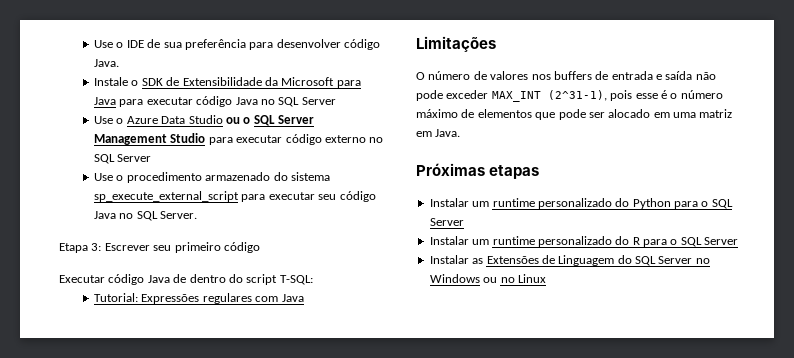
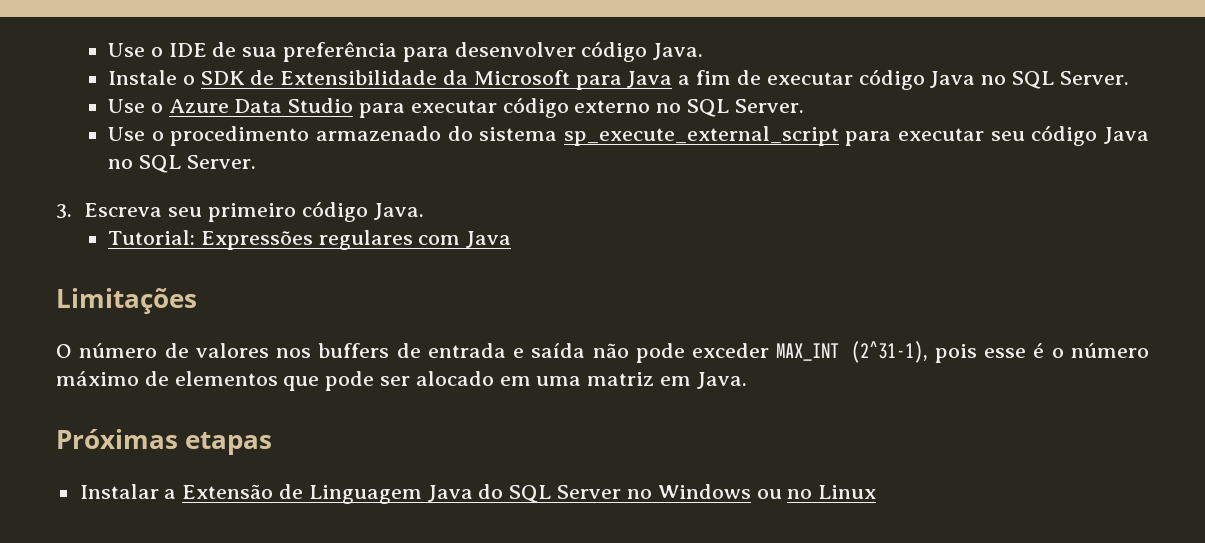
[119,99,144,107] para -> [678,70,761,85] a fim de
[301,97,336,105] Server -> [1059,71,1129,85] Server.
[225,115,315,126] [94,133,206,145] ou o SQL Server Management Studio -> (354, 105) none
[117,154,152,162] Server -> [734,99,804,113] Server.
[59,243,150,253] Etapa 3: Escrever -> [56,203,163,219] 3. Escreva
[59,274,313,285] // Executar código Java de dentro do script T-SQL: -> [373,203,424,220] Java.
[472,198,733,209] [429,218,464,226] [429,236,739,247] [429,255,539,264] um runtime personalizado do Python para o SQL Server // Instalar um runtime personalizado do R para o SQL Server // Instalar as Extensões -> [164,484,274,499] a Extensão
(615, 260) none -> [427,485,473,502] Java

